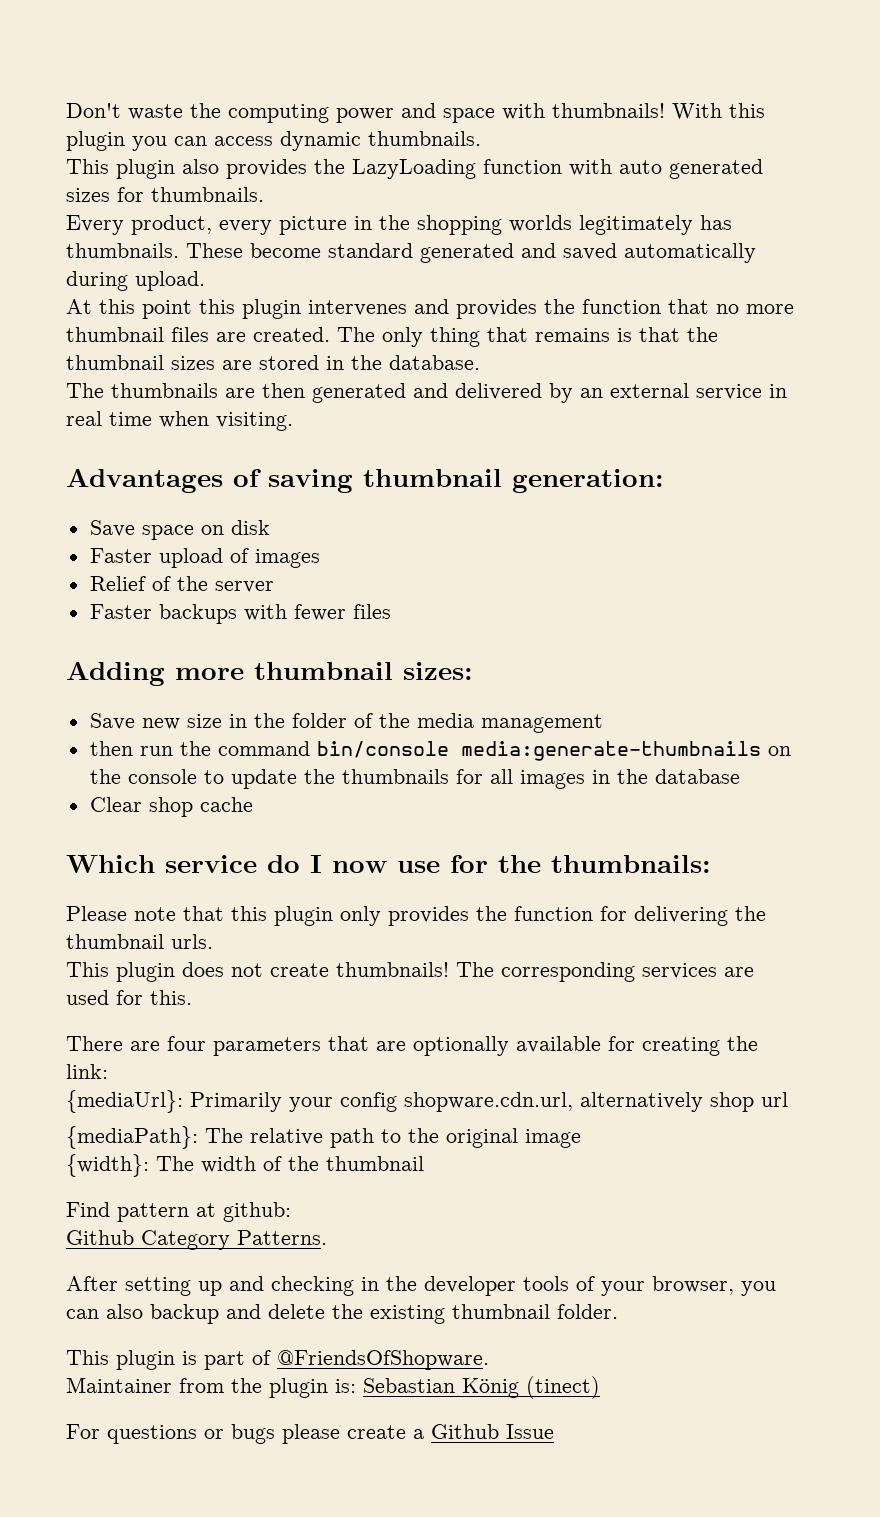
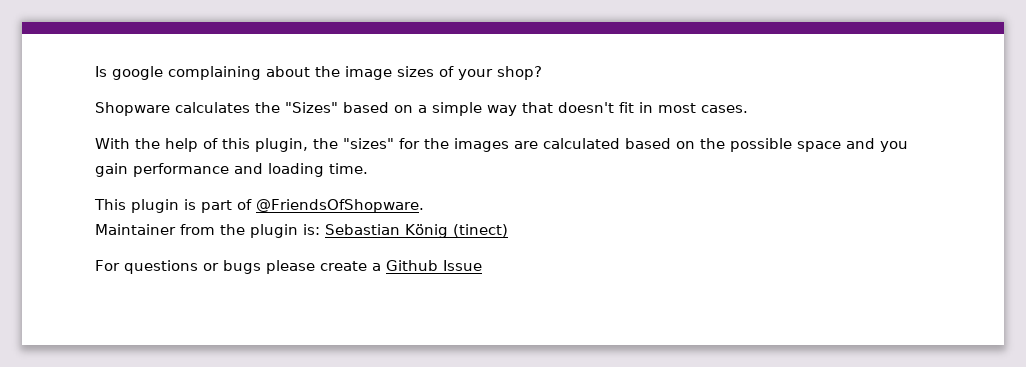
[66,103,765,123] [66,131,481,151] [66,159,763,179] [66,187,264,202] [66,215,732,235] [66,243,756,263] [66,271,205,291] [66,299,794,319] [66,327,718,347] [66,355,480,370] [66,383,787,403] [66,411,293,431] [66,468,664,493] [89,520,270,540] [89,548,320,568] [89,576,274,593] [89,604,391,624] [66,661,473,686] [89,713,603,733] [89,741,791,761] [89,769,740,789] [89,797,253,817] [66,855,711,873] [66,906,766,926] [66,934,213,949] [66,962,754,982] [66,990,192,1005] [66,1036,758,1056] [66,1064,108,1079] [66,1090,788,1113] [66,1126,581,1149] [66,1154,424,1177] [66,1202,291,1222] [66,1230,327,1250] [66,1276,776,1296] [66,1304,618,1324] Don't waste the computing power and space with thumbnails! With this plugin you can access dynamic thumbnails. // This plugin also provides the LazyLoading function with auto generated sizes for thumbnails. // Every product, every picture in the shopping worlds legitimately has thumbnails. These become standard generated and saved automatically during upload. // At this point this plugin intervenes and provides the function that no more thumbnail files are created. The only thing that remains is that the thumbnail sizes are stored in the database. // The thumbnails are then generated and delivered by an external service in real time when visiting. // Advantages of saving thumbnail generation: // Save space on disk // Faster upload of images // Relief of the server // Faster backups with fewer files // Adding more thumbnail sizes: // Save new size in the folder of the media management // then run the command bin/console media:generate-thumbnails on the console to update the thumbnails for all images in the database // Clear shop cache // Which service do I now use for the thumbnails: // Please note that this plugin only provides the function for delivering the thumbnail urls. // This plugin does not create thumbnails! The corresponding services are used for this. // There are four parameters that are optionally available for creating the link: // {mediaUrl}: Primarily your config shopware.cdn.url, alternatively shop url // {mediaPath}: The relative path to the original image // {width}: The width of the thumbnail // Find pattern at github: // Github Category Patterns. // After setting up and checking in the developer tools of your browser, you can also backup and delete the existing thumbnail folder. -> [95,66,542,80] [95,102,748,116] [95,138,908,152] [95,163,368,177] Is google complaining about the image sizes of your shop? // Shopware calculates the "Sizes" based on a simple way that doesn't fit in most cases. // With the help of this plugin, the "sizes" for the images are calculated based on the possible space and you gain performance and loading time.

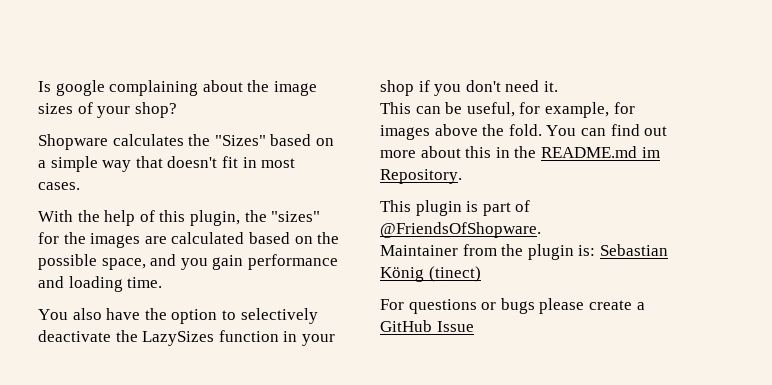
[797,141,841,152] space -> [101,258,146,270] space,
(368, 168) none -> [38,308,318,324] [38,330,335,346] [380,80,558,96] [380,102,635,118] [380,124,668,140] [380,146,660,158] [380,169,462,184] // You also have the option to selectively deactivate the LazySizes function in your shop if you don't need it. // This can be useful, for example, for images above the fold. You can find out more about this in the README.md im Repository.
[386,260,438,271] Github -> [380,320,432,332] GitHub

